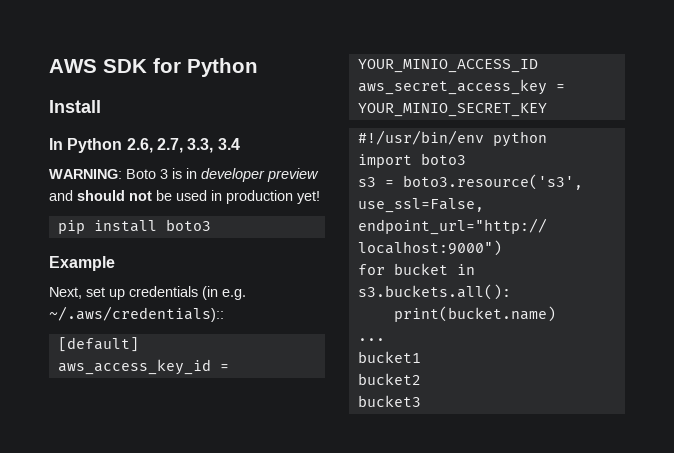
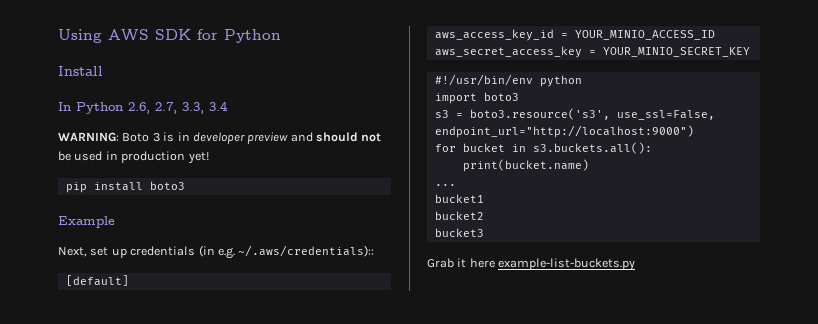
(49, 66) none -> [58,29,102,43] Using
(421, 401) none -> [427,258,636,271] // Grab it here example-list-buckets.py

